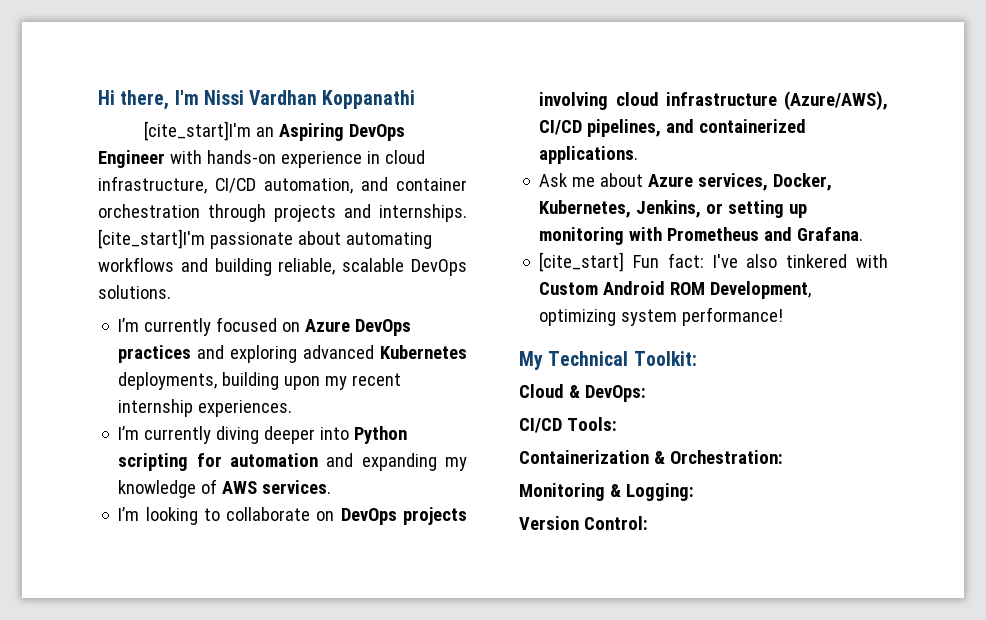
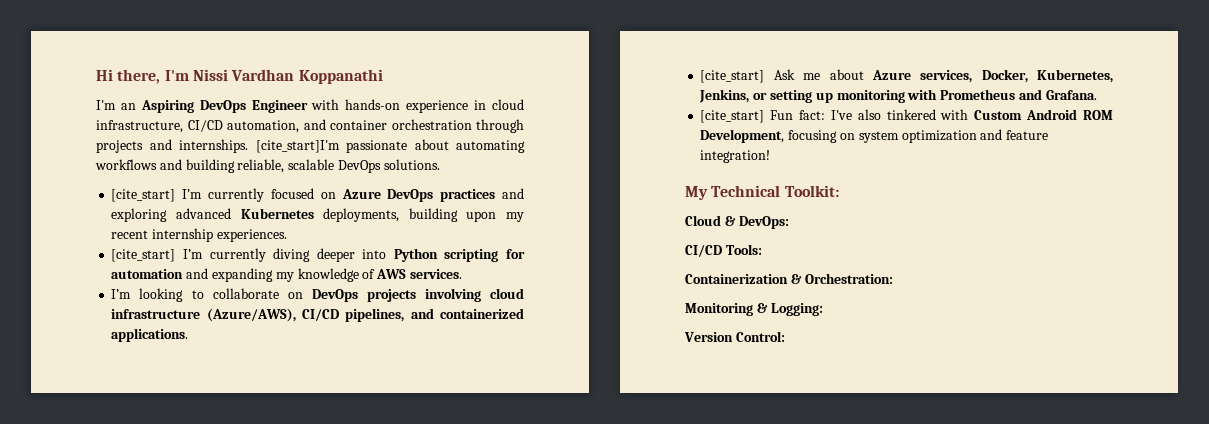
[143,121,251,141] [cite_start]I'm -> [96,100,116,110] I'm
(171, 292) none -> [111,189,176,202] [cite_start]
(293, 408) none -> [111,249,176,262] [cite_start]
(639, 155) none -> [700,70,765,83] [cite_start]
[539,307,784,326] optimizing system performance! -> [788,129,1049,143] [700,150,771,163] focusing on system optimization and feature integration!

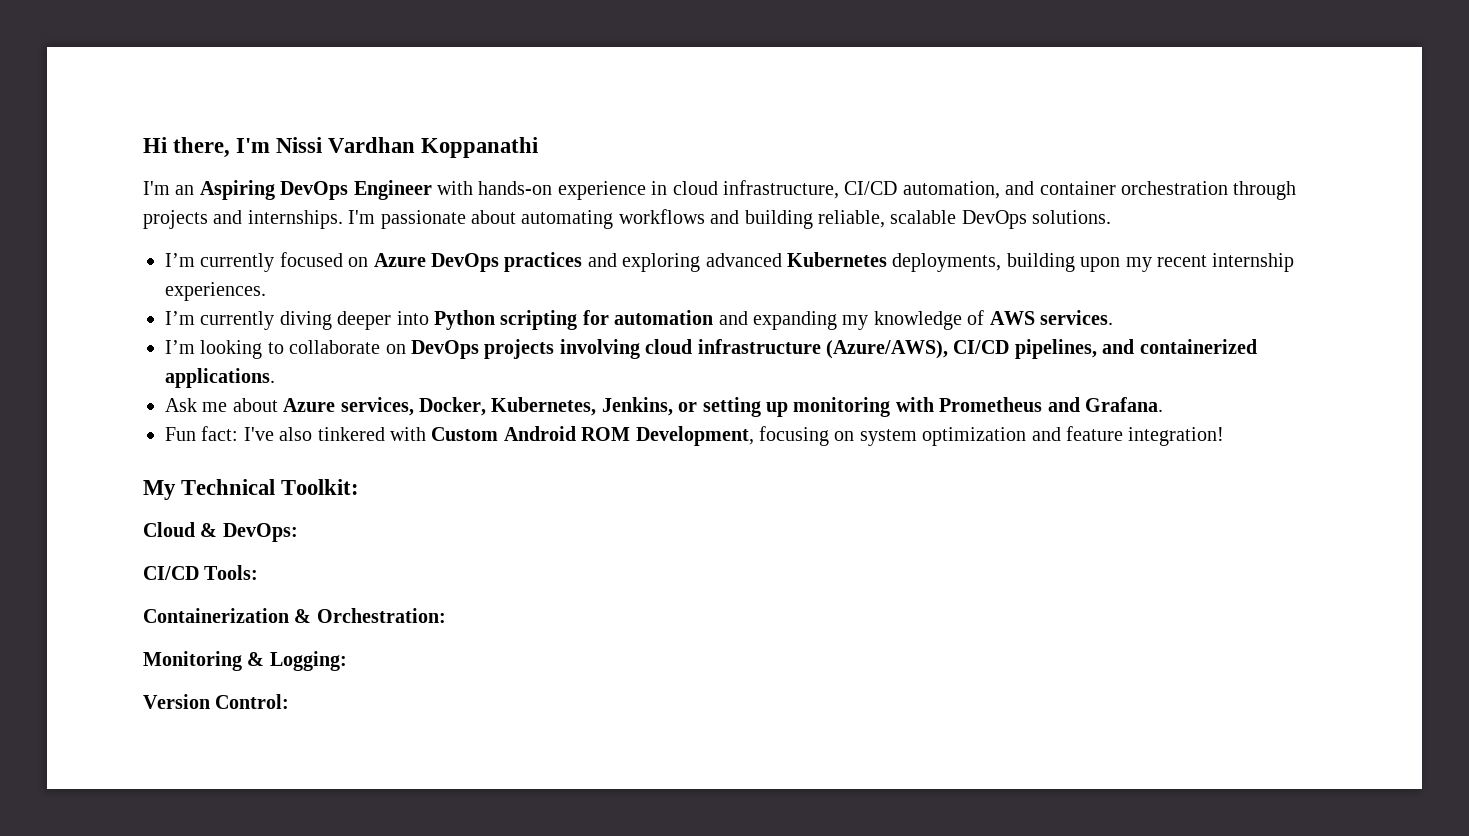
[255,140,340,153] [cite_start]I'm -> [348,210,376,224] I'm
[111,189,176,202] [cite_start] -> (1112, 217) none
[111,249,176,262] [cite_start] -> (266, 291) none
[700,70,765,83] [cite_start] -> (275, 378) none
[700,110,765,123] [cite_start] -> (1163, 404) none

